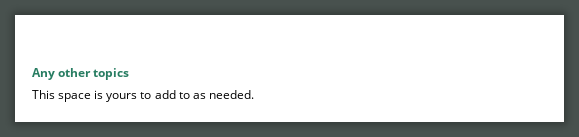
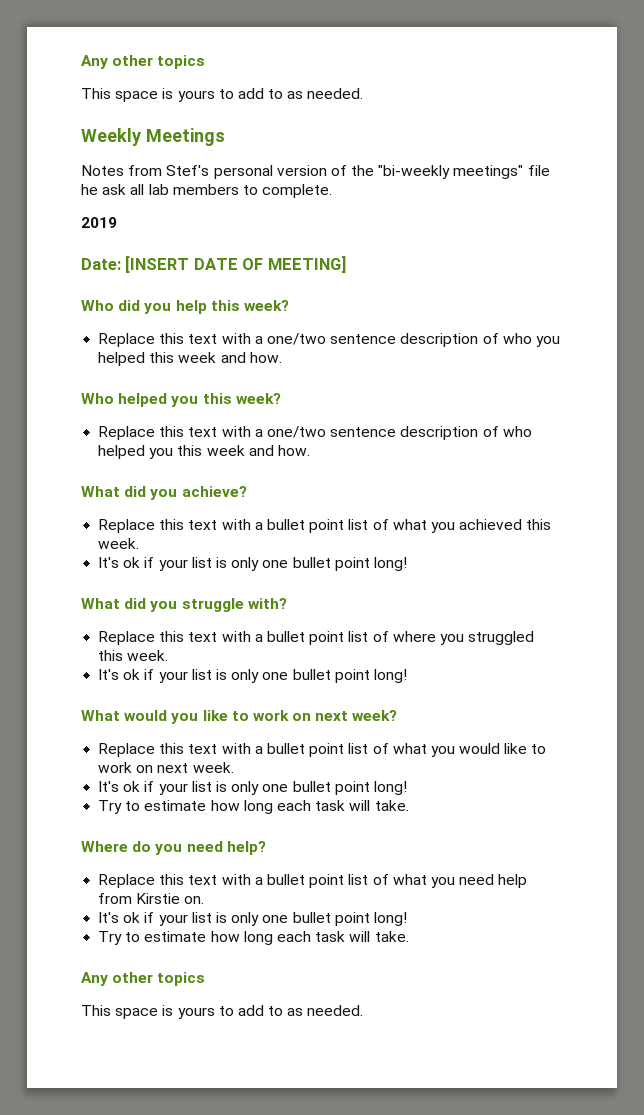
(254, 94) none -> [81,128,225,146] [81,165,550,179] [81,184,333,198] [81,217,117,228] [81,256,346,273] [81,300,289,314] [98,333,560,347] [98,352,282,366] [81,393,281,407] [98,426,532,440] [98,445,310,459] [81,486,247,500] [98,519,552,533] [98,538,140,549] [98,557,407,571] [81,598,287,612] [98,631,535,645] [98,650,169,661] [98,669,407,683] [81,710,398,724] [98,743,547,757] [98,762,234,773] [98,781,407,795] [98,800,409,814] [81,841,266,855] [98,874,528,888] [98,893,205,904] [98,912,407,926] [98,931,409,945] [81,972,206,986] [81,1005,364,1019] // Weekly Meetings // Notes from Stef's personal version of the "bi-weekly meetings" file he ask all lab members to complete. // 2019 // Date: [INSERT DATE OF MEETING] // Who did you help this week? // Replace this text with a one/two sentence description of who you helped this week and how. // Who helped you this week? // Replace this text with a one/two sentence description of who helped you this week and how. // What did you achieve? // Replace this text with a bullet point list of what you achieved this week. // It's ok if your list is only one bullet point long! // What did you struggle with? // Replace this text with a bullet point list of where you struggled this week. // It's ok if your list is only one bullet point long! // What would you like to work on next week? // Replace this text with a bullet point list of what you would like to work on next week. // It's ok if your list is only one bullet point long! // Try to estimate how long each task will take. // Where do you need help? // Replace this text with a bullet point list of what you need help from Kirstie on. // It's ok if your list is only one bullet point long! // Try to estimate how long each task will take. // Any other topics // This space is yours to add to as needed.

